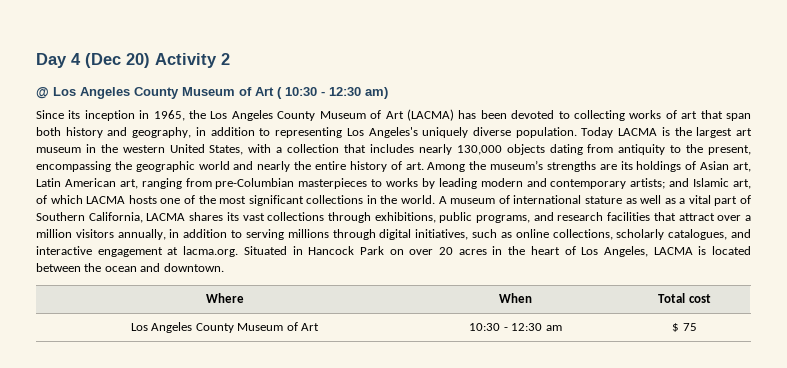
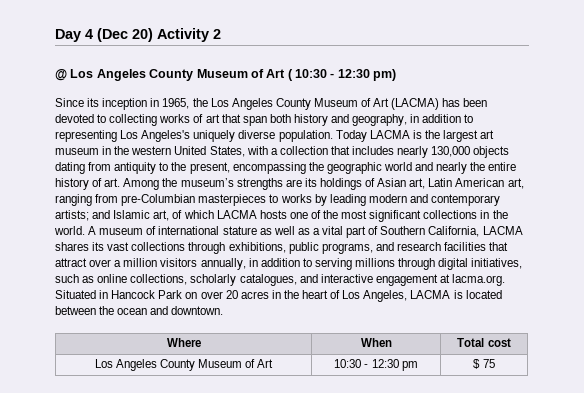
[365,87,388,99] am) -> [373,69,397,81] pm)
[545,325,562,331] am -> [401,361,418,371] pm

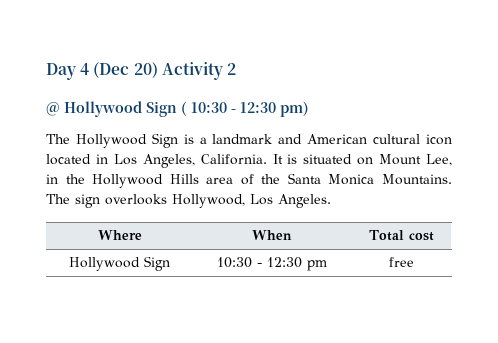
[70,69,286,81] Los Angeles County Museum of Art -> [64,101,177,117] Hollywood Sign
[55,98,488,110] [55,114,474,126] [55,130,495,142] [55,146,510,158] [55,162,517,174] [55,178,524,190] [55,194,501,206] [55,210,508,222] [54,226,523,238] [55,242,509,254] [55,258,523,270] [55,274,506,286] [55,290,502,302] [55,306,224,315] [166,338,201,347] [360,338,392,347] [457,338,511,347] [94,359,274,371] Since its inception in 1965, the Los Angeles County Museum of Art (LACMA) has been devoted to collecting works of art that span both history and geography, in addition to representing Los Angeles's uniquely diverse population. Today LACMA is the largest art museum in the western United States, with a collection that includes nearly 130,000 objects dating from antiquity to the present, encompassing the geographic world and nearly the entire history of art. Among the museum’s strengths are its holdings of Asian art, Latin American art, ranging from pre-Columbian masterpieces to works by leading modern and contemporary artists; and Islamic art, of which LACMA hosts one of the most significant collections in the world. A museum of international stature as well as a vital part of Southern California, LACMA shares its vast collections through exhibitions, public programs, and research facilities that attract over a million visitors annually, in addition to serving millions through digital initiatives, such as online collections, scholarly catalogues, and interactive engagement at lacma.org. Situated in Hancock Park on over 20 acres in the heart of Los Angeles, LACMA is located between the ocean and downtown. // Where | When | Total cost // Los Angeles County Museum of Art -> [46,133,453,148] [46,154,452,168] [46,173,452,188] [46,194,331,208] [97,230,142,240] [251,230,292,240] [368,230,434,241] [69,256,170,271] The Hollywood Sign is a landmark and American cultural icon located in Los Angeles, California. It is situated on Mount Lee, in the Hollywood Hills area of the Santa Monica Mountains. The sign overlooks Hollywood, Los Angeles. // Where | When | Total cost // Hollywood Sign
[473,359,495,369] $ 75 -> [388,257,414,267] free

